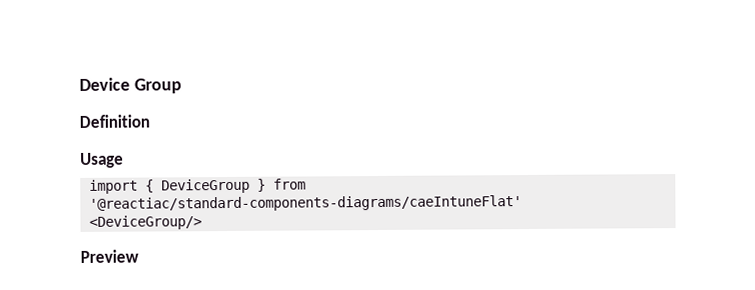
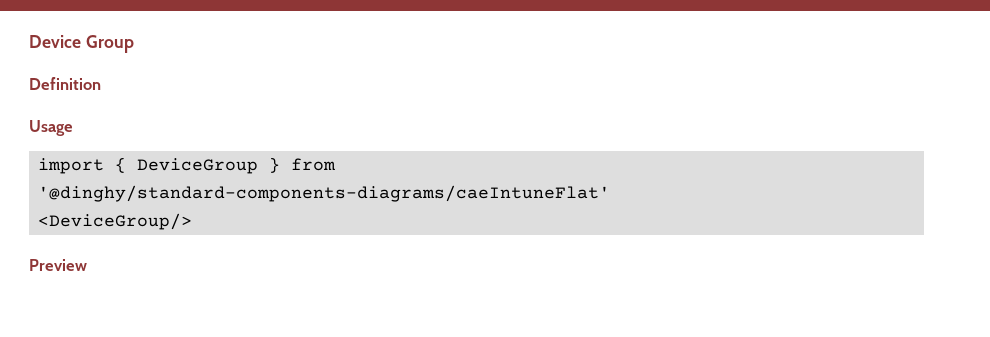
[89,195,523,212] '@reactiac/standard-components-diagrams/caeIntuneFlat' -> [38,185,610,202] '@dinghy/standard-components-diagrams/caeIntuneFlat'

